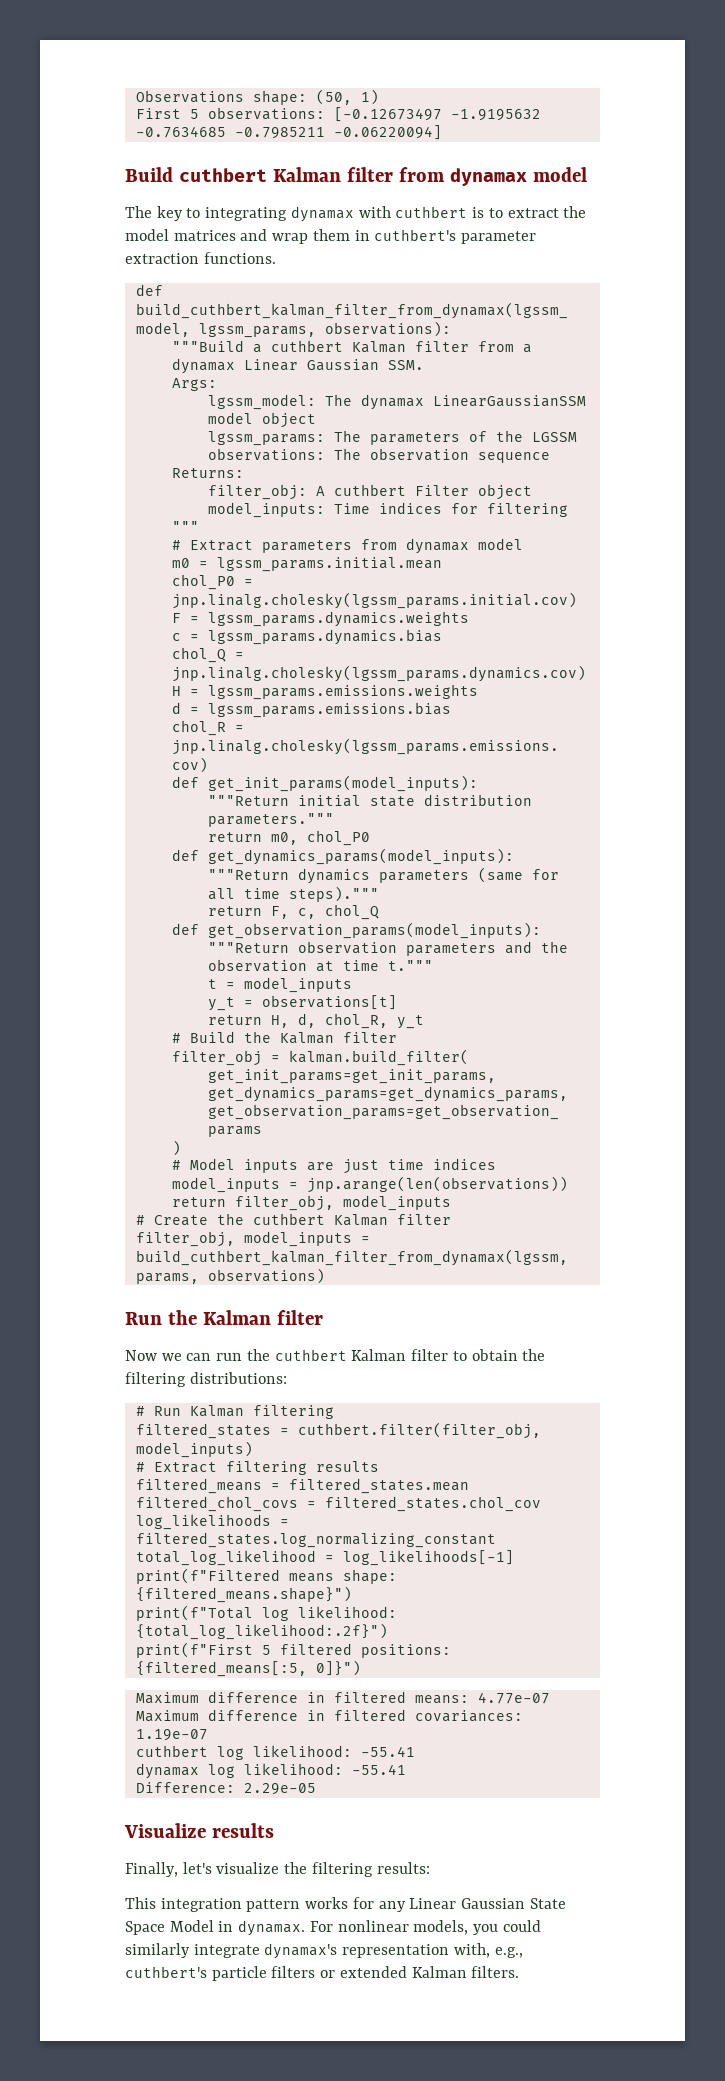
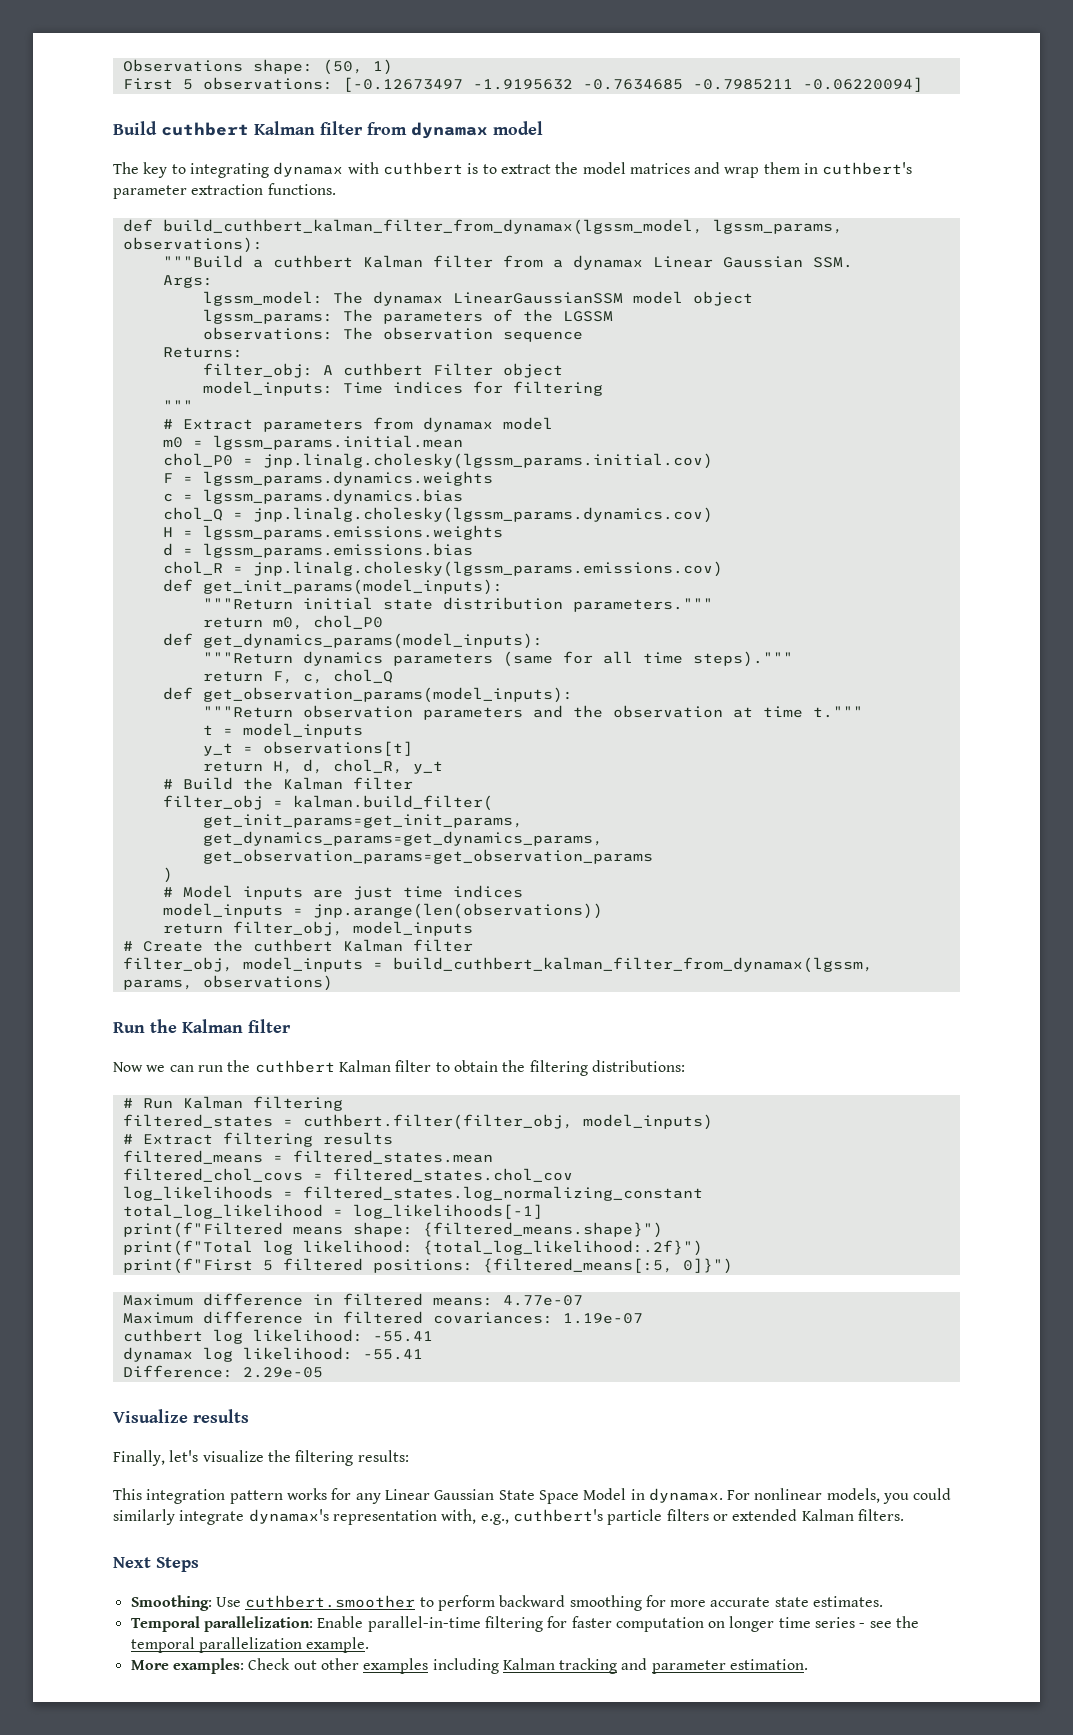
(520, 1972) none -> [113,1557,199,1572] [130,1595,884,1611] [130,1616,920,1632] [130,1637,370,1653] [130,1658,809,1674] // Next Steps // Smoothing: Use cuthbert.smoother to perform backward smoothing for more accurate state estimates. // Temporal parallelization: Enable parallel-in-time filtering for faster computation on longer time series - see the temporal parallelization example. // More examples: Check out other examples including Kalman tracking and parameter estimation.

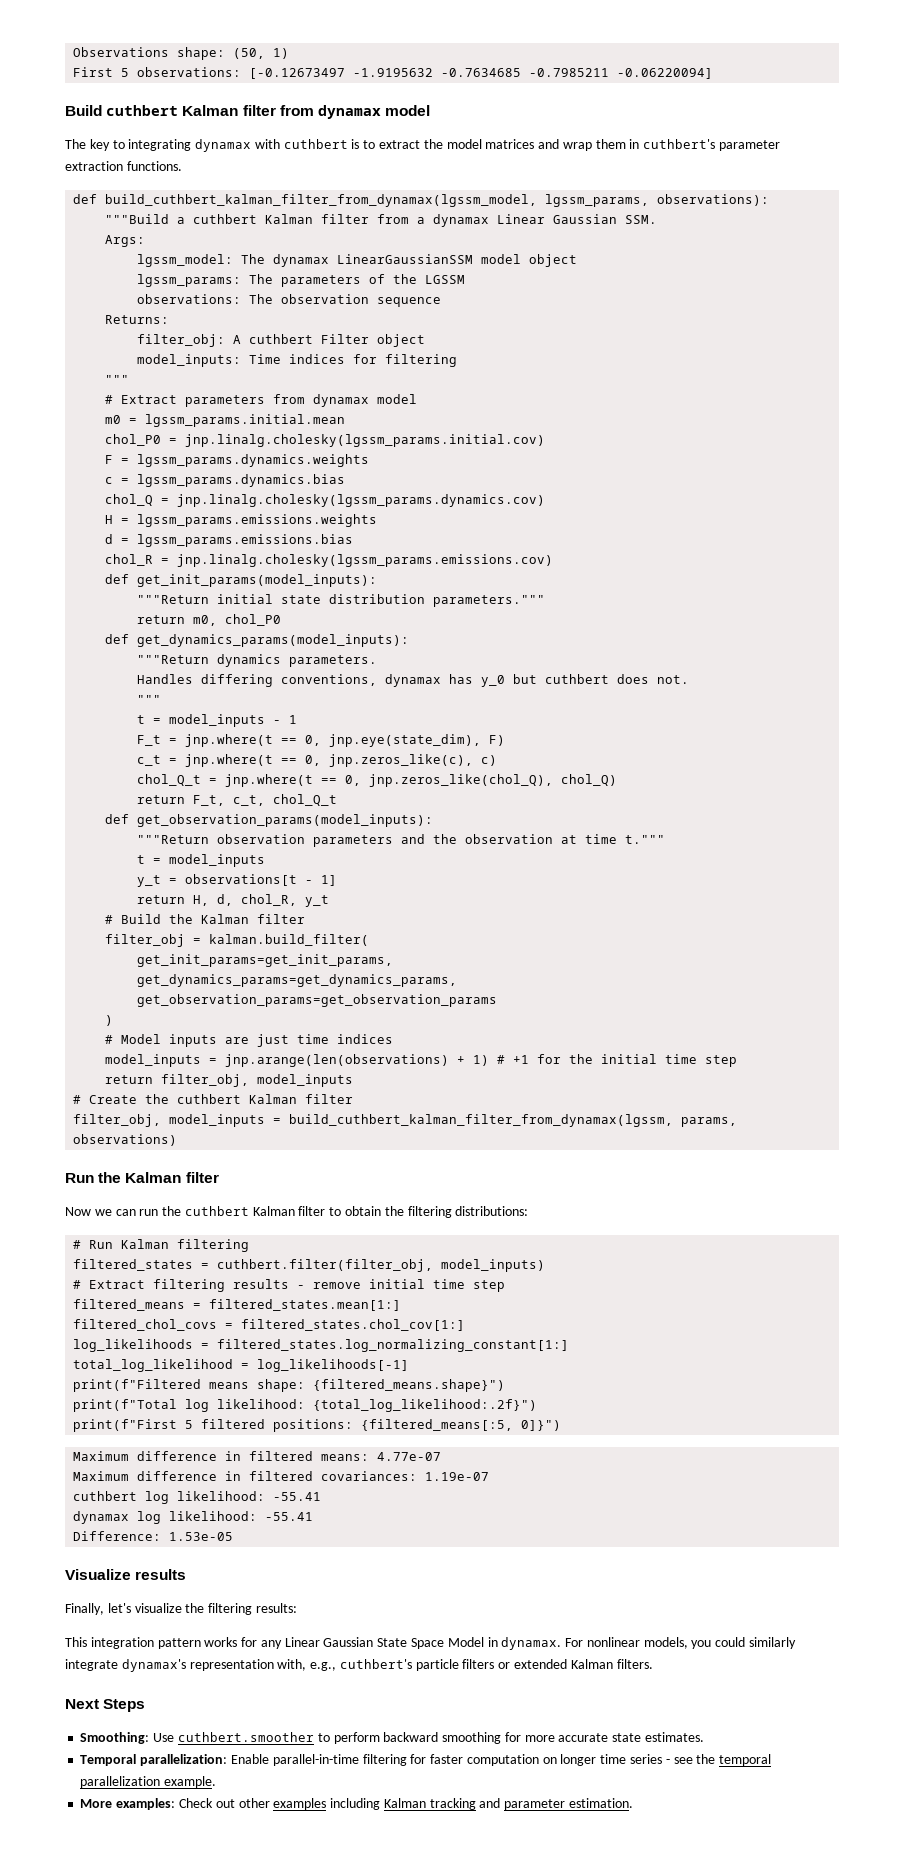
[392,651,793,667] [202,669,393,684] parameters (same for all time steps).""" // return F, c, chol_Q -> [289,655,378,667] [137,674,690,687] [137,695,162,704] [137,714,298,727] [137,734,506,747] [137,754,498,767] [137,774,618,787] [137,794,338,806] parameters. // Handles differing conventions, dynamax has y_0 but cuthbert does not. // """ // t = model_inputs - 1 // F_t = jnp.where(t == 0, jnp.eye(state_dim), F) // c_t = jnp.where(t == 0, jnp.zeros_like(c), c) // chol_Q_t = jnp.where(t == 0, jnp.zeros_like(chol_Q), chol_Q) // return F_t, c_t, chol_Q_t
[262,741,413,756] observations[t] -> [185,874,338,886] observations[t - 1]
[312,903,603,919] jnp.arange(len(observations)) -> [225,1054,738,1067] jnp.arange(len(observations) + 1) # +1 for the initial time step
(393, 1138) none -> [297,1279,506,1292] - remove initial time step
[292,1150,493,1164] filtered_states.mean -> [209,1299,402,1311] filtered_states.mean[1:]
[332,1168,573,1182] filtered_states.chol_cov -> [241,1319,466,1331] filtered_states.chol_cov[1:]
[302,1186,703,1201] filtered_states.log_normalizing_constant -> [217,1339,570,1352] filtered_states.log_normalizing_constant[1:]
[242,1367,323,1378] 2.29e-05 -> [169,1532,234,1541] 1.53e-05

